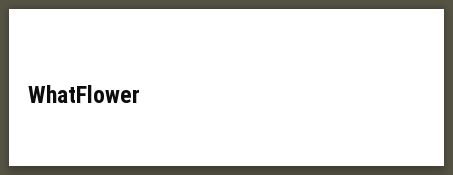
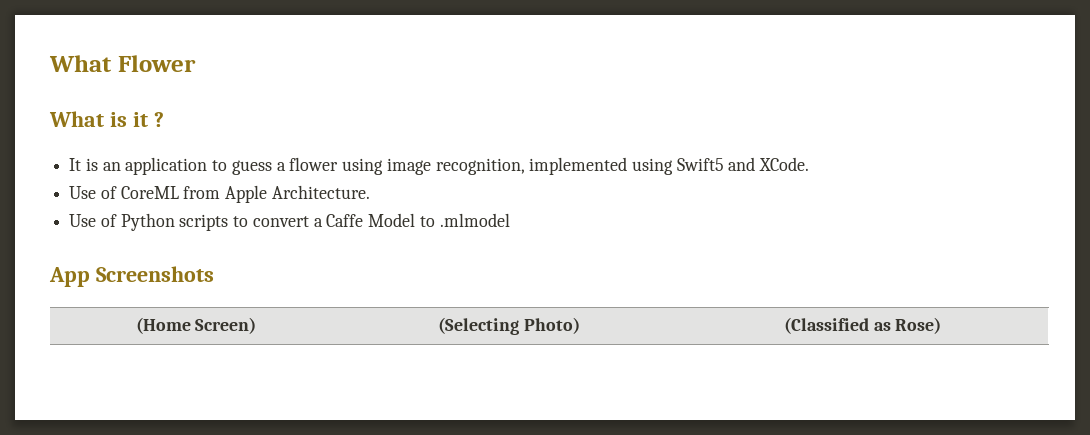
[28,85,140,103] WhatFlower -> [49,55,196,72] [49,111,164,127] [69,157,810,175] [69,185,370,203] [69,213,510,231] [49,266,214,287] [135,317,257,334] [438,317,580,335] [783,317,942,334] What Flower // What is it ? // It is an application to guess a flower using image recognition, implemented using Swift5 and XCode. // Use of CoreML from Apple Architecture. // Use of Python scripts to convert a Caffe Model to .mlmodel // App Screenshots // (Home Screen) | (Selecting Photo) | (Classified as Rose)

